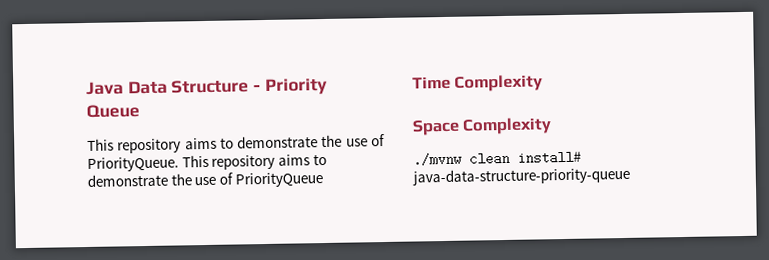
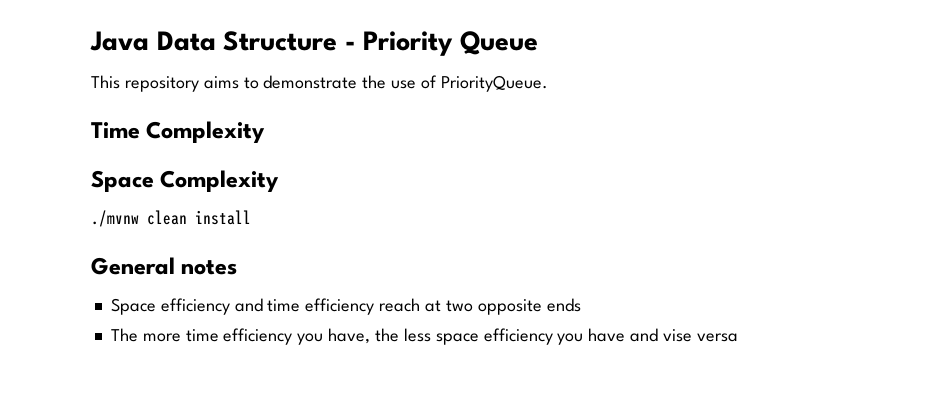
[181,153,327,170] [87,172,323,188] This repository aims to demonstrate the use of PriorityQueue -> (548, 83) none
[517,150,582,165] [412,166,630,186] install# java-data-structure-priority-queue -> [195,210,251,225] [91,257,238,275] [110,298,581,315] [110,328,738,345] install // General notes // Space efficiency and time efficiency reach at two opposite ends // The more time efficiency you have, the less space efficiency you have and vise versa

